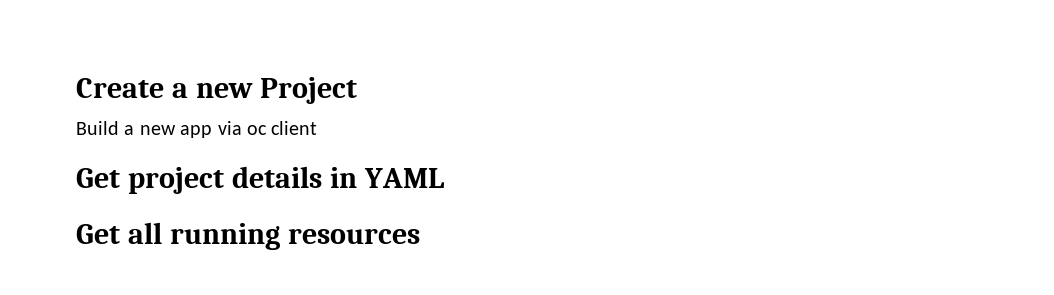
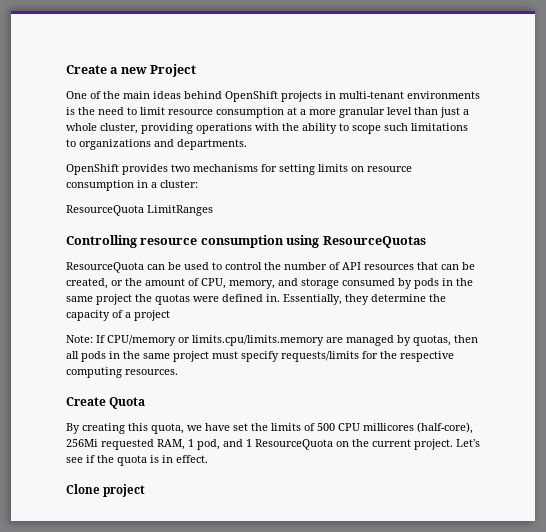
[76,121,318,138] [76,166,446,194] [76,222,421,250] Build a new app via oc client // Get project details in YAML // Get all running resources -> [66,91,480,102] [66,107,469,118] [66,123,468,134] [66,139,247,150] [66,164,412,175] [66,180,198,191] [66,205,213,216] [66,235,426,248] [66,262,475,273] [66,278,473,289] [66,294,446,305] [66,310,170,321] [66,335,478,346] [66,351,454,362] [66,367,178,378] [66,397,146,409] [66,422,473,434] [66,439,480,450] [66,455,208,466] [66,484,146,497] One of the main ideas behind OpenShift projects in multi-tenant environments is the need to limit resource consumption at a more granular level than just a whole cluster, providing operations with the ability to scope such limitations to organizations and departments. // OpenShift provides two mechanisms for setting limits on resource consumption in a cluster: // ResourceQuota LimitRanges // Controlling resource consumption using ResourceQuotas // ResourceQuota can be used to control the number of API resources that can be created, or the amount of CPU, memory, and storage consumed by pods in the same project the quotas were defined in. Essentially, they determine the capacity of a project // Note: If CPU/memory or limits.cpu/limits.memory are managed by quotas, then all pods in the same project must specify requests/limits for the respective computing resources. // Create Quota // By creating this quota, we have set the limits of 500 CPU millicores (half-core), 256Mi requested RAM, 1 pod, and 1 ResourceQuota on the current project. Let's see if the quota is in effect. // Clone project

